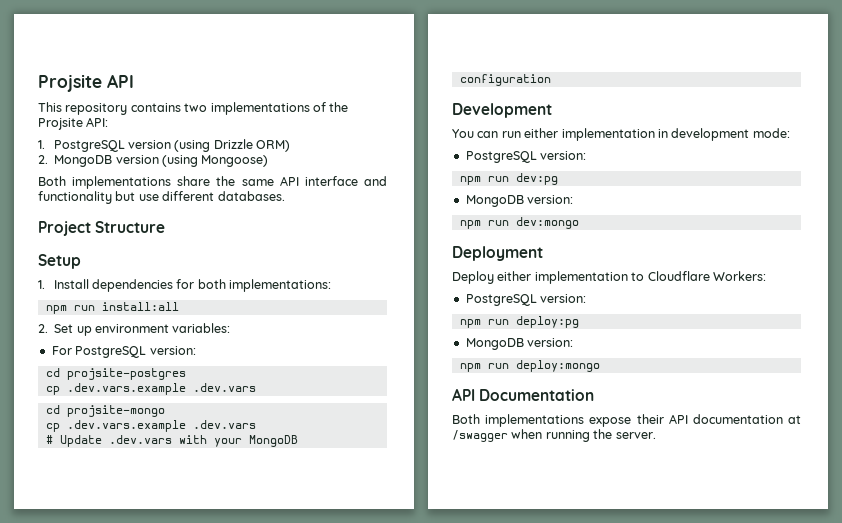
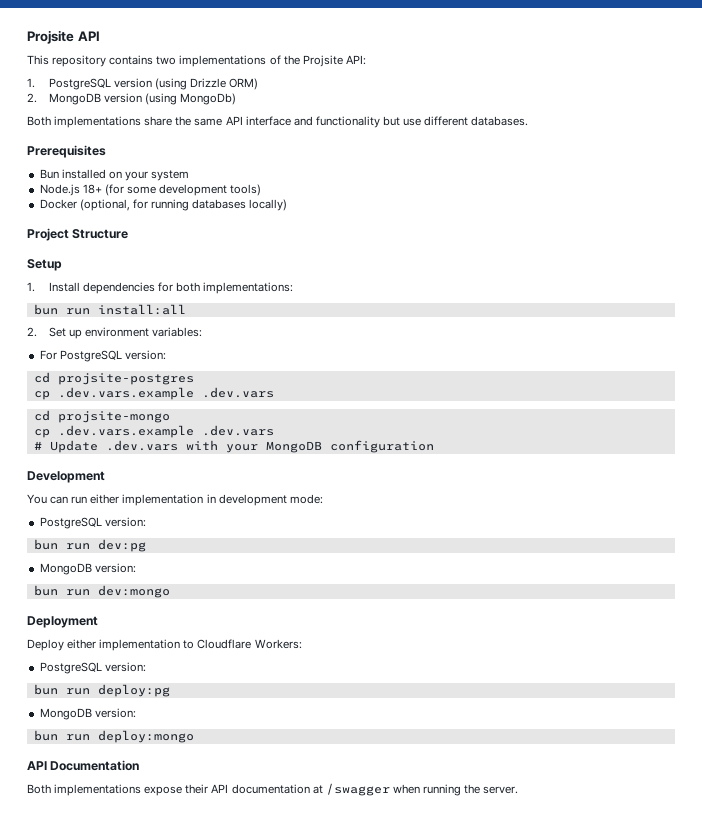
[201,155,269,167] Mongoose) -> [180,93,237,105] MongoDb)
(285, 196) none -> [27,145,106,158] [39,169,190,181] [39,184,262,196] [39,199,288,211] // Prerequisites // Bun installed on your system // Node.js 18+ (for some development tools) // Docker (optional, for running databases locally)
[45,305,67,314] npm -> [33,304,58,315] bun
[459,176,481,185] npm -> [33,539,58,550] bun
[459,220,481,229] npm -> [33,585,58,596] bun
[459,319,481,328] npm -> [33,684,58,695] bun
[459,363,481,372] npm -> [33,730,58,741] bun

